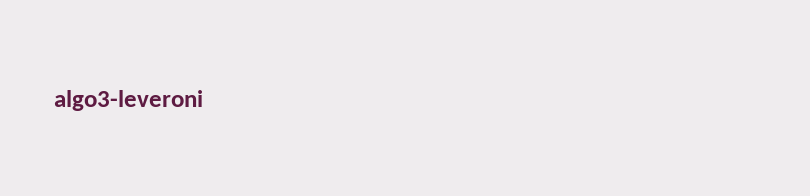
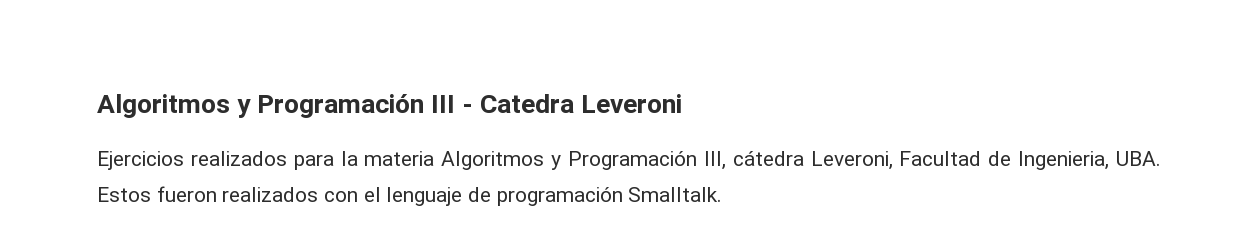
[54,90,203,111] algo3-leveroni -> [97,94,682,118] [97,151,1161,170] [97,186,723,206] Algoritmos y Programación III - Catedra Leveroni // Ejercicios realizados para la materia Algoritmos y Programación III, cátedra Leveroni, Facultad de Ingenieria, UBA. Estos fueron realizados con el lenguaje de programación Smalltalk.

